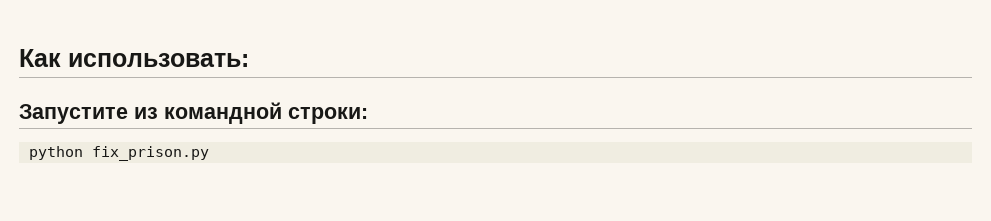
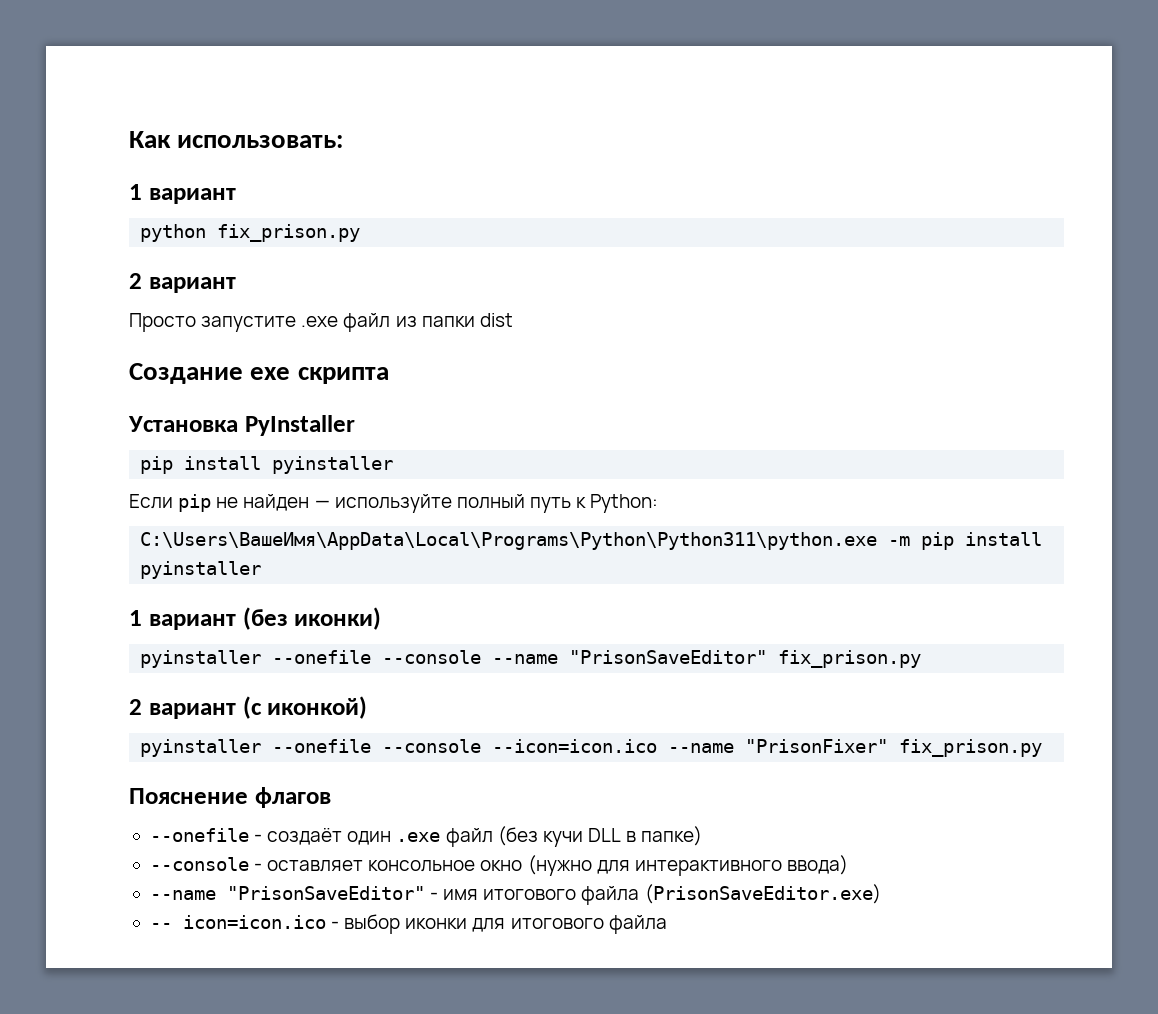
[19,102,368,124] [28,146,209,161] Запустите из командной строки: // python fix_prison.py -> [129,184,236,204] [140,224,361,242] [129,273,236,293] [129,313,513,332] [129,363,389,384] [128,415,355,436] [140,456,394,474] [129,494,659,513] [140,532,1043,550] [140,561,262,579] [129,607,382,630] [140,650,922,668] [129,696,368,719] [140,739,1043,757] [129,787,331,808] [149,826,703,847] [149,855,848,876] [149,884,881,905] [149,914,667,934] 1 вариант // python fix_prison.py // 2 вариант // Просто запустите .exe файл из папки dist // Создание exe скрипта // Установка PyInstaller // pip install pyinstaller // Если pip не найден — используйте полный путь к Python: // C:\Users\ВашеИмя\AppData\Local\Programs\Python\Python311\python.exe -m pip install pyinstaller // 1 вариант (без иконки) // pyinstaller --onefile --console --name "PrisonSaveEditor" fix_prison.py // 2 вариант (с иконкой) // pyinstaller --onefile --console --icon=icon.ico --name "PrisonFixer" fix_prison.py // Пояснение флагов // --onefile - создаёт один .exe файл (без кучи DLL в папке) // --console - оставляет консольное окно (нужно для интерактивного ввода) // --name "PrisonSaveEditor" - имя итогового файла (PrisonSaveEditor.exe) // -- icon=icon.ico - выбор иконки для итогового файла

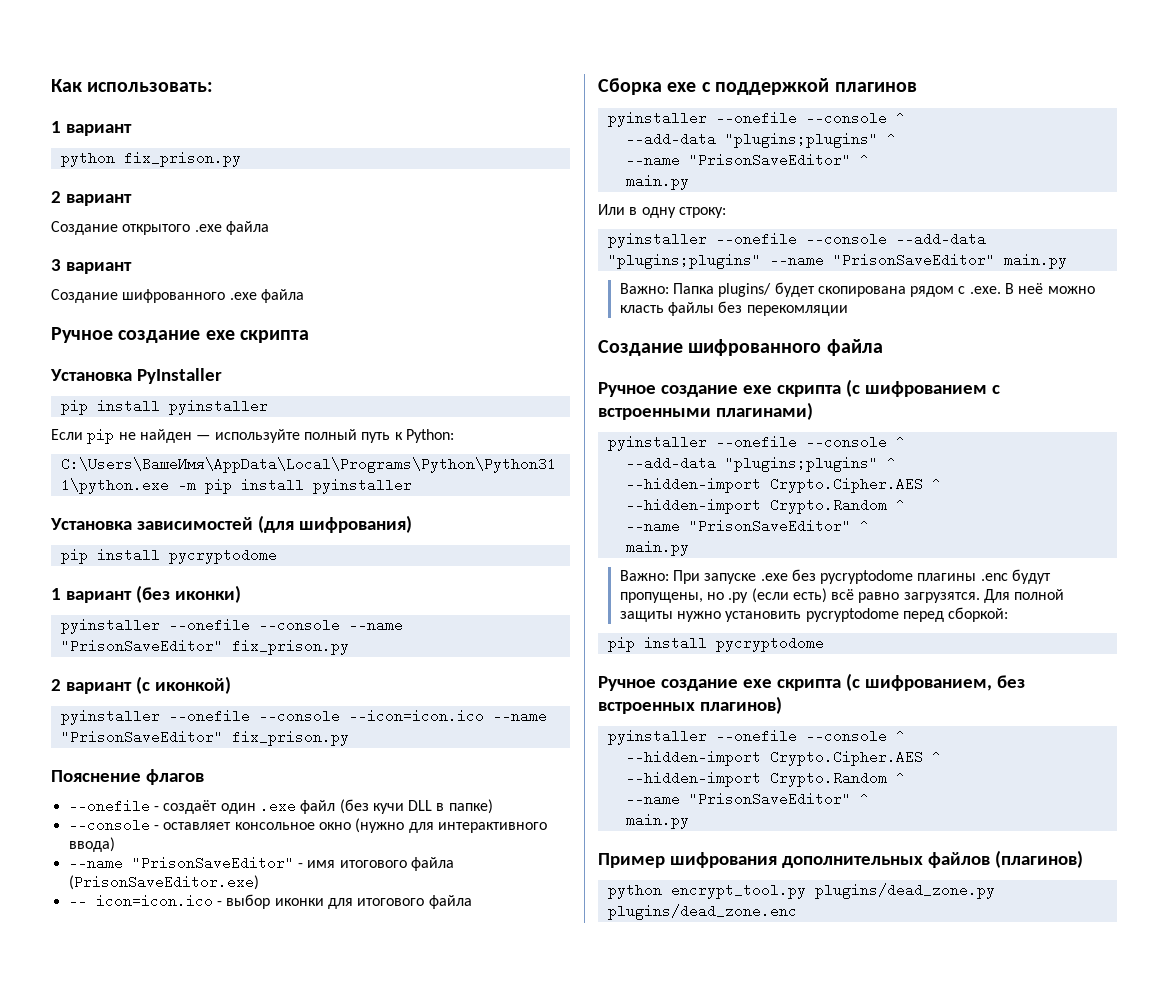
[129,313,513,332] [129,363,243,384] Просто запустите .exe файл из папки dist // Создание -> [51,221,269,235] [51,259,132,274] [51,289,304,303] [51,327,201,343] Создание открытого .exe файла // 3 вариант // Создание шифрованного .exe файла // Ручное создание
(262, 570) none -> [50,515,412,533] [60,548,277,564] // Установка зависимостей (для шифрования) // pip install pycryptodome
[745,739,889,753] "PrisonFixer" -> [60,730,223,744] "PrisonSaveEditor"
(667, 924) none -> [598,78,917,95] [607,111,905,127] [625,132,896,148] [625,153,869,167] [625,174,689,190] [598,204,726,218] [607,232,986,248] [607,253,1067,269] [619,282,1095,297] [619,301,848,316] [598,339,883,356] [598,379,1000,397] [598,402,813,420] [607,435,905,451] [625,456,896,472] [625,477,941,493] [625,498,905,514] [625,519,869,533] [625,540,689,556] [619,569,1052,584] [619,588,1065,603] [619,607,1009,622] [607,636,824,652] [598,673,1025,691] [598,696,782,714] [607,729,905,745] [625,750,941,766] [625,771,905,787] [625,792,869,806] [625,813,689,829] [598,850,1083,868] [607,883,995,899] [607,904,797,920] // Сборка exe с поддержкой плагинов // pyinstaller --onefile --console ^ // --add-data "plugins;plugins" ^ // --name "PrisonSaveEditor" ^ // main.py // Или в одну строку: // pyinstaller --onefile --console --add-data "plugins;plugins" --name "PrisonSaveEditor" main.py // Важно: Папка plugins/ будет скопирована рядом с .exe. В неё можно класть файлы без перекомляции // Создание шифрованного файла // Ручное создание exe скрипта (с шифрованием с встроенными плагинами) // pyinstaller --onefile --console ^ // --add-data "plugins;plugins" ^ // --hidden-import Crypto.Cipher.AES ^ // --hidden-import Crypto.Random ^ // --name "PrisonSaveEditor" ^ // main.py // Важно: При запуске .exe без pycryptodome плагины .enc будут пропущены, но .py (если есть) всё равно загрузятся. Для полной защиты нужно установить pycryptodome перед сборкой: // pip install pycryptodome // Ручное создание exe скрипта (с шифрованием, без встроенных плагинов) // pyinstaller --onefile --console ^ // --hidden-import Crypto.Cipher.AES ^ // --hidden-import Crypto.Random ^ // --name "PrisonSaveEditor" ^ // main.py // Пример шифрования дополнительных файлов (плагинов) // python encrypt_tool.py plugins/dead_zone.py plugins/dead_zone.enc

